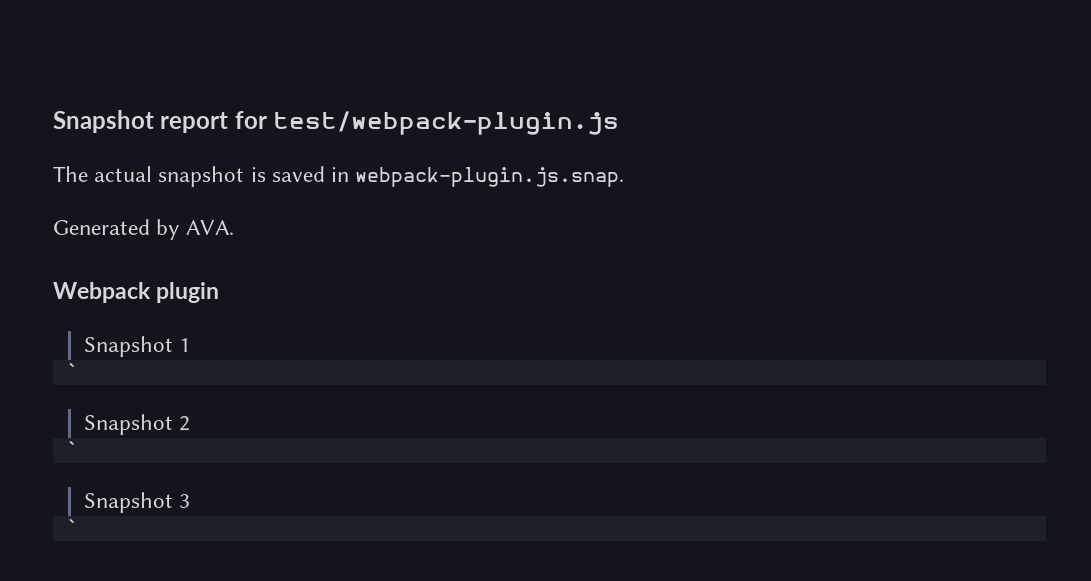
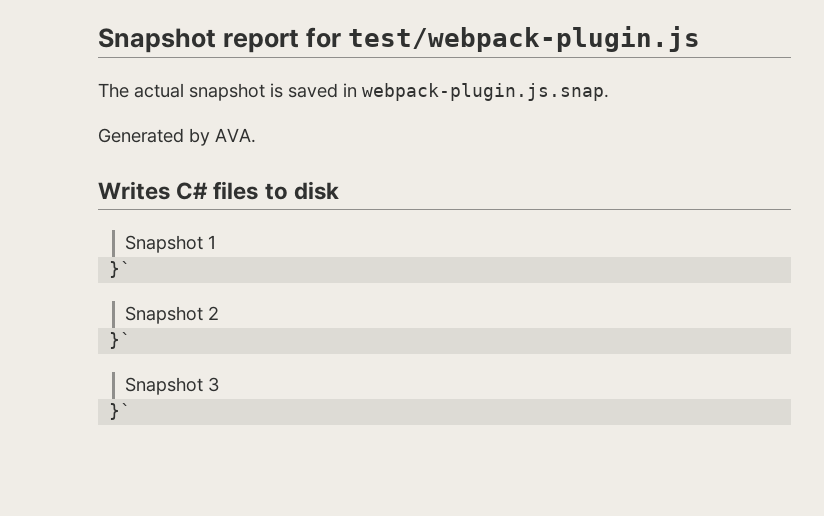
[53,282,220,303] Webpack plugin -> [98,181,339,200] Writes C# files to disk
[66,363,79,378] ` -> [109,261,132,278] }`
[66,441,79,456] ` -> [109,332,132,349] }`
[66,519,79,534] ` -> [109,403,132,420] }`

